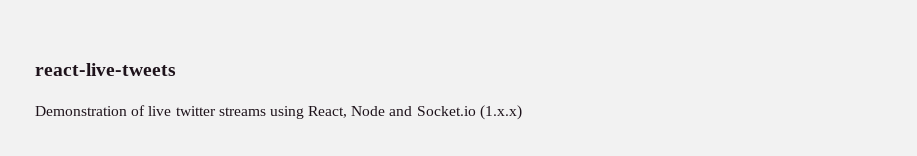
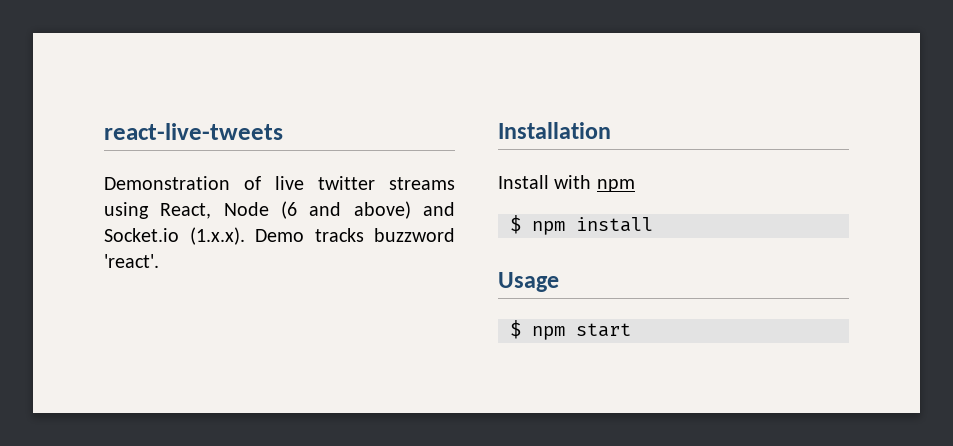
[389,105,522,120] and Socket.io (1.x.x) -> [281,201,456,219] [104,227,455,245] [104,254,159,268] [498,122,611,139] [498,175,635,192] [510,215,653,235] [498,272,559,292] [510,320,631,340] (6 and above) and Socket.io (1.x.x). Demo tracks buzzword 'react'. // Installation // Install with npm // $ npm install // Usage // $ npm start

